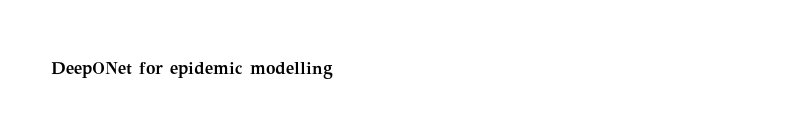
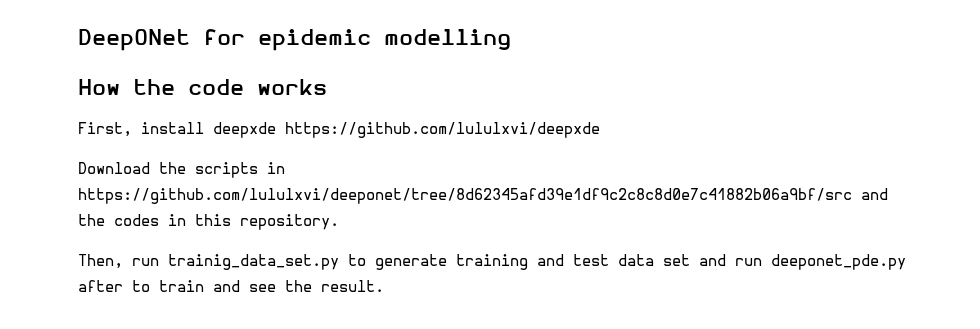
(333, 70) none -> [78,79,327,95] [78,122,600,138] [78,162,285,178] [78,188,888,204] [78,214,339,230] [78,254,906,270] [78,280,384,292] // How the code works // First, install deepxde https://github.com/lululxvi/deepxde // Download the scripts in https://github.com/lululxvi/deeponet/tree/8d62345afd39e1df9c2c8c8d0e7c41882b06a9bf/src and the codes in this repository. // Then, run trainig_data_set.py to generate training and test data set and run deeponet_pde.py after to train and see the result.

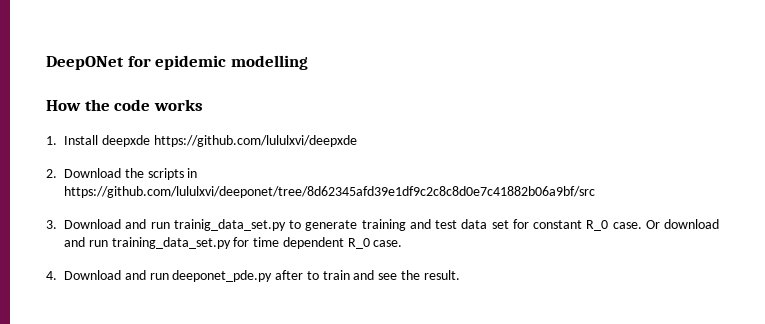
[78,122,204,137] First, install -> [46,135,98,145] 1. Install
(600, 130) none -> [46,169,57,178] 2.
[861,188,888,200] [78,214,339,230] [78,254,123,269] and the codes in this repository. // Then, -> [46,219,147,229] // 3. Download and
(690, 260) none -> [512,219,719,231] [64,237,403,249] [46,270,121,280] for constant R_0 case. Or download and run training_data_set.py for time dependent R_0 case. // 4. Download

